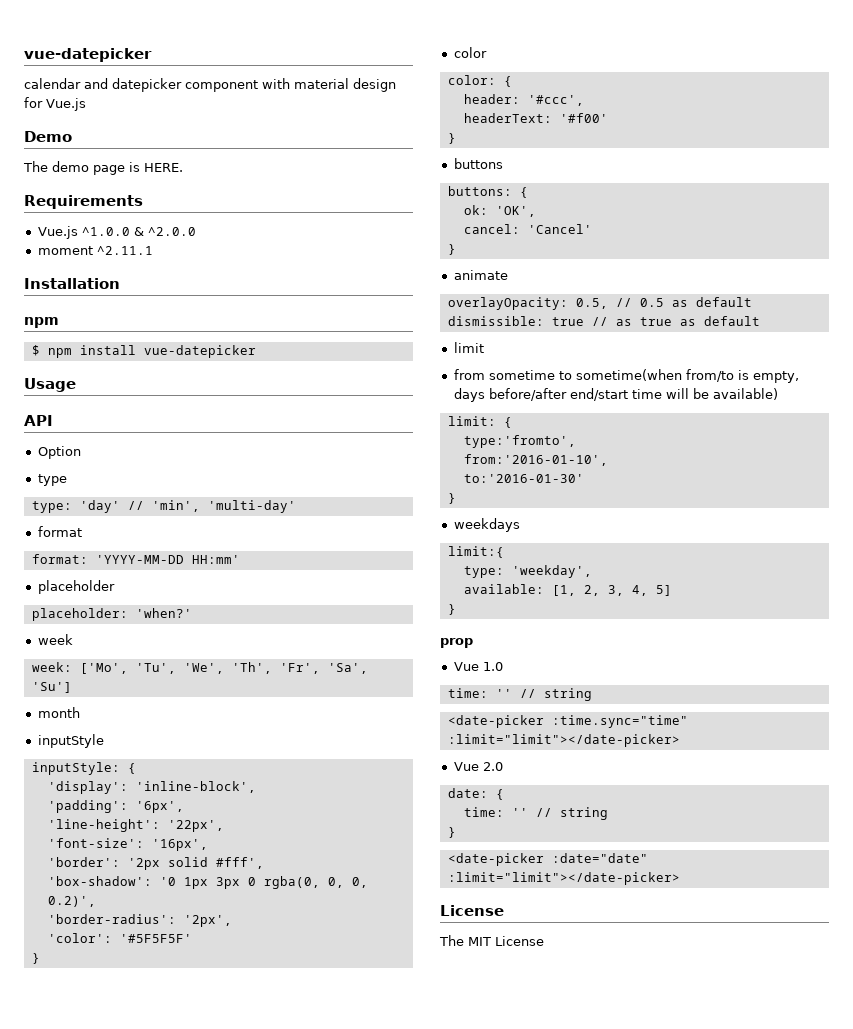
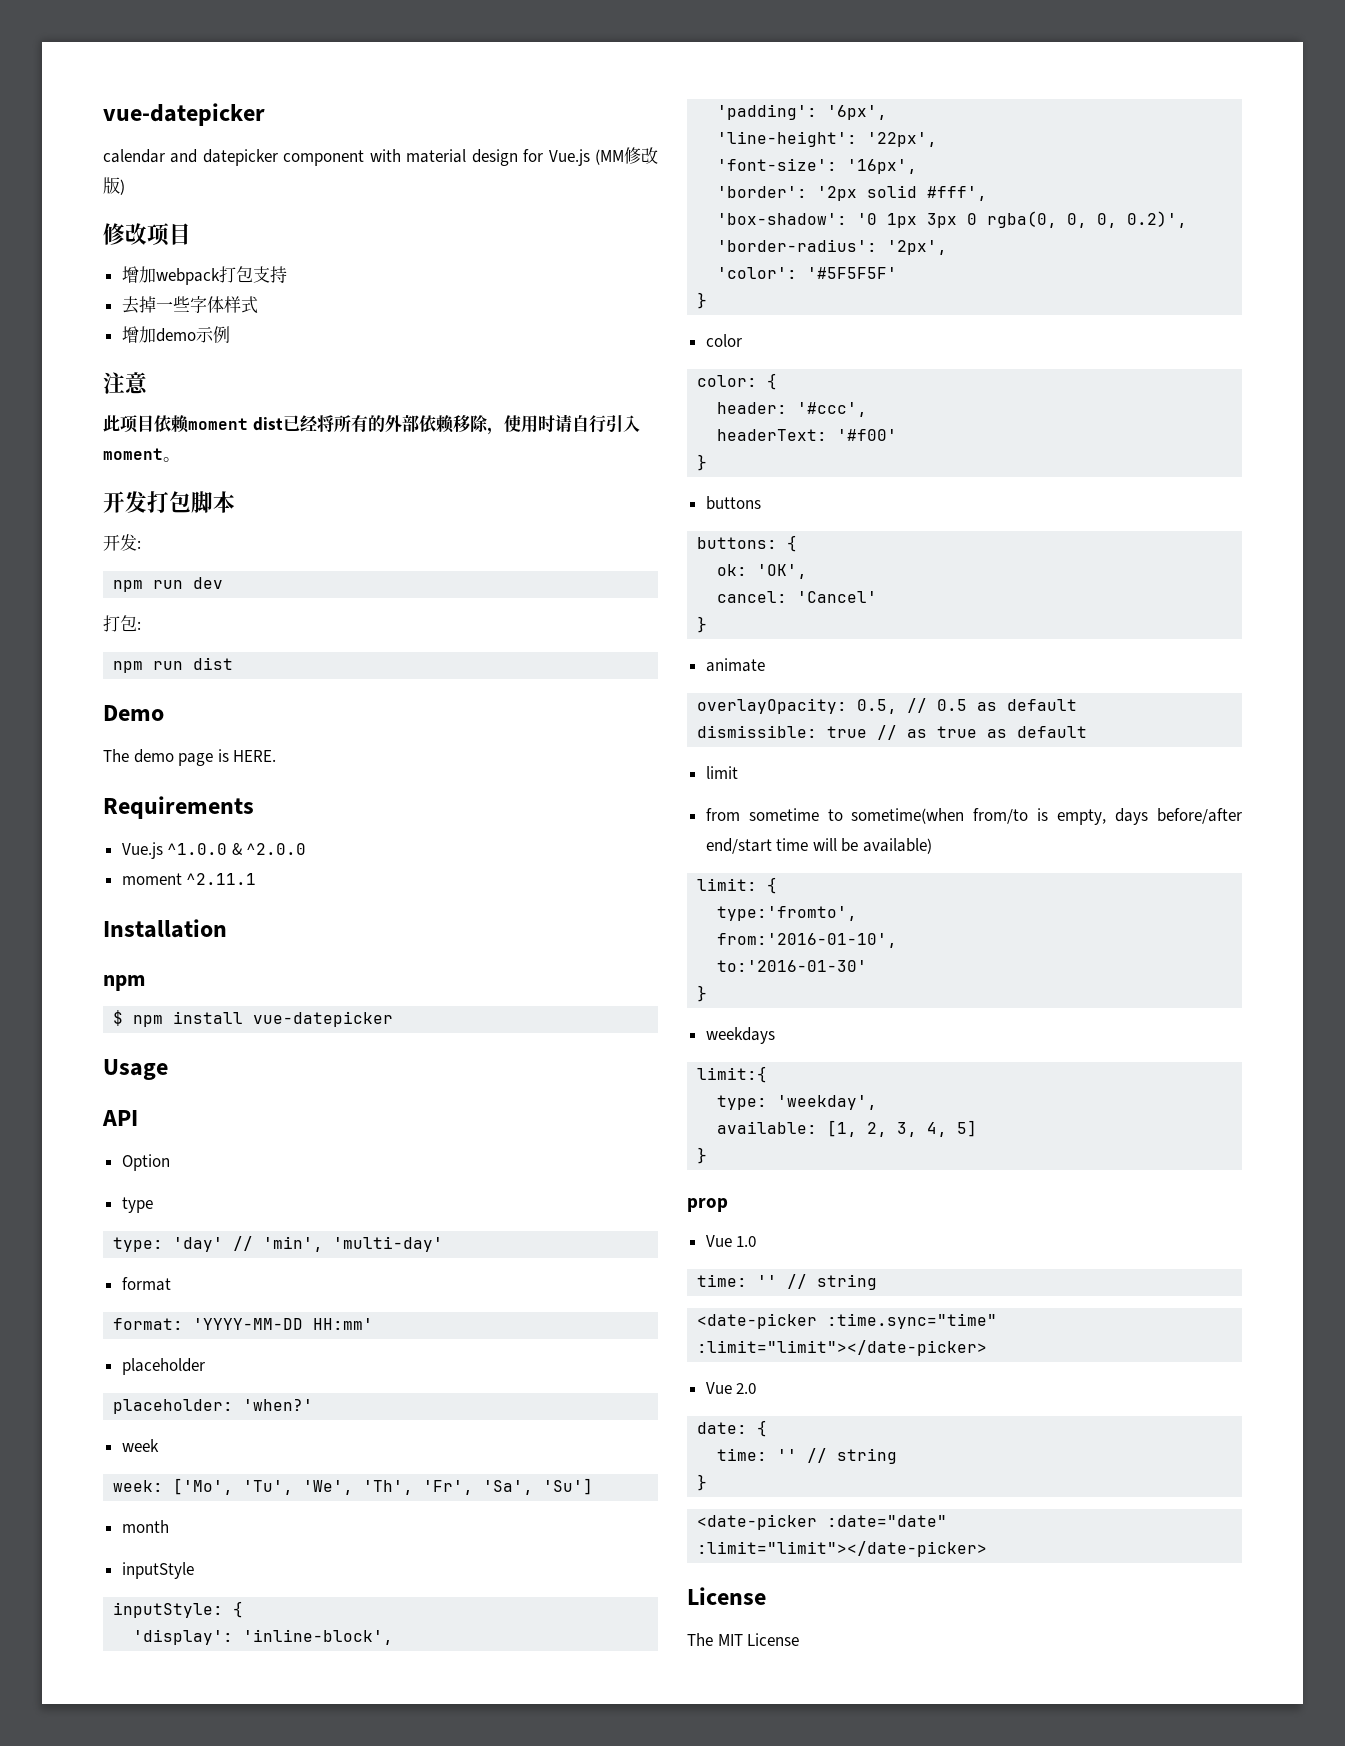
(86, 104) none -> [595,147,658,165] [103,177,125,195] [103,223,191,246] [121,266,287,285] [121,296,258,314] [121,326,230,343] [103,372,148,394] [103,414,640,435] [103,448,180,462] [103,491,235,513] [103,534,141,551] [113,577,224,592] [103,615,141,632] [113,657,234,673] (MM修改版) // 修改项目 // 增加webpack打包支持 // 去掉一些字体样式 // 增加demo示例 // 注意 // 此项目依赖moment dist已经将所有的外部依赖移除，使用时请自行引入moment。 // 开发打包脚本 // 开发: // npm run dev // 打包: // npm run dist

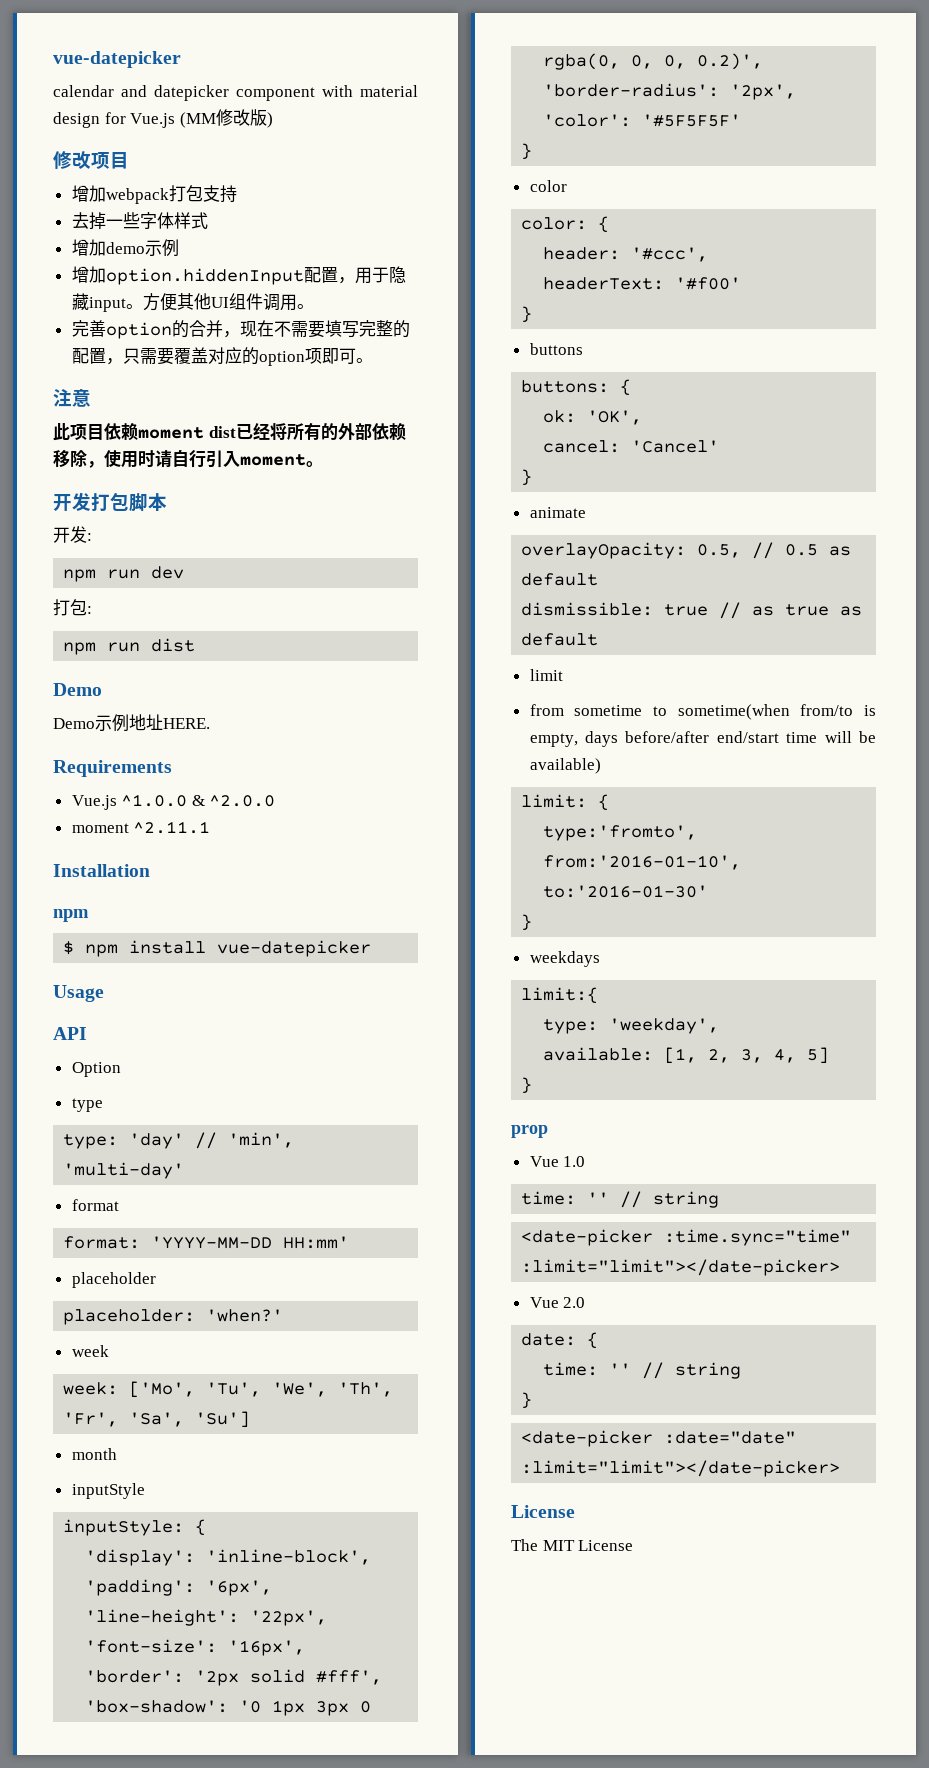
(230, 334) none -> [71,266,406,285] [71,293,314,312] [71,320,410,339] [71,347,373,366] // 增加option.hiddenInput配置，用于隐藏input。方便其他UI组件调用。 // 完善option的合并，现在不需要填写完整的配置，只需要覆盖对应的option项即可。
[103,749,229,766] The demo page is -> [53,714,163,732] Demo示例地址

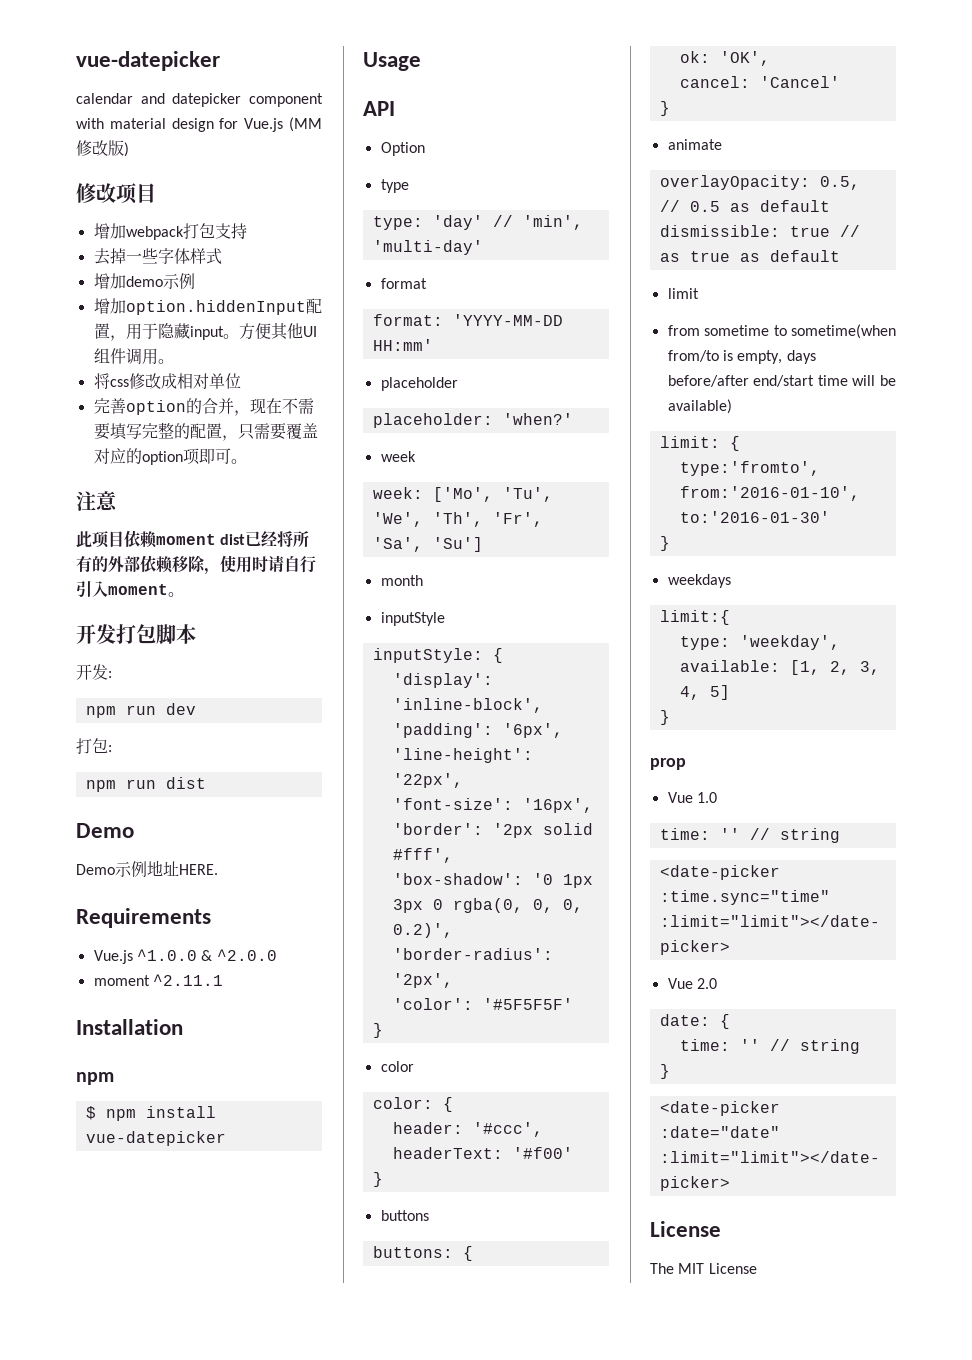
(314, 306) none -> [93,373,241,389] // 将css修改成相对单位

